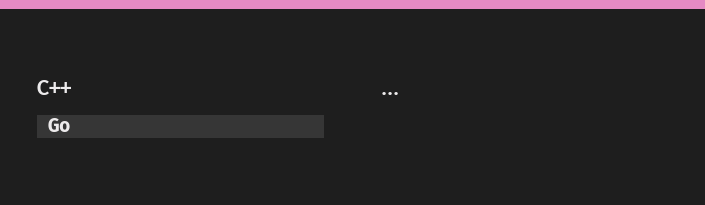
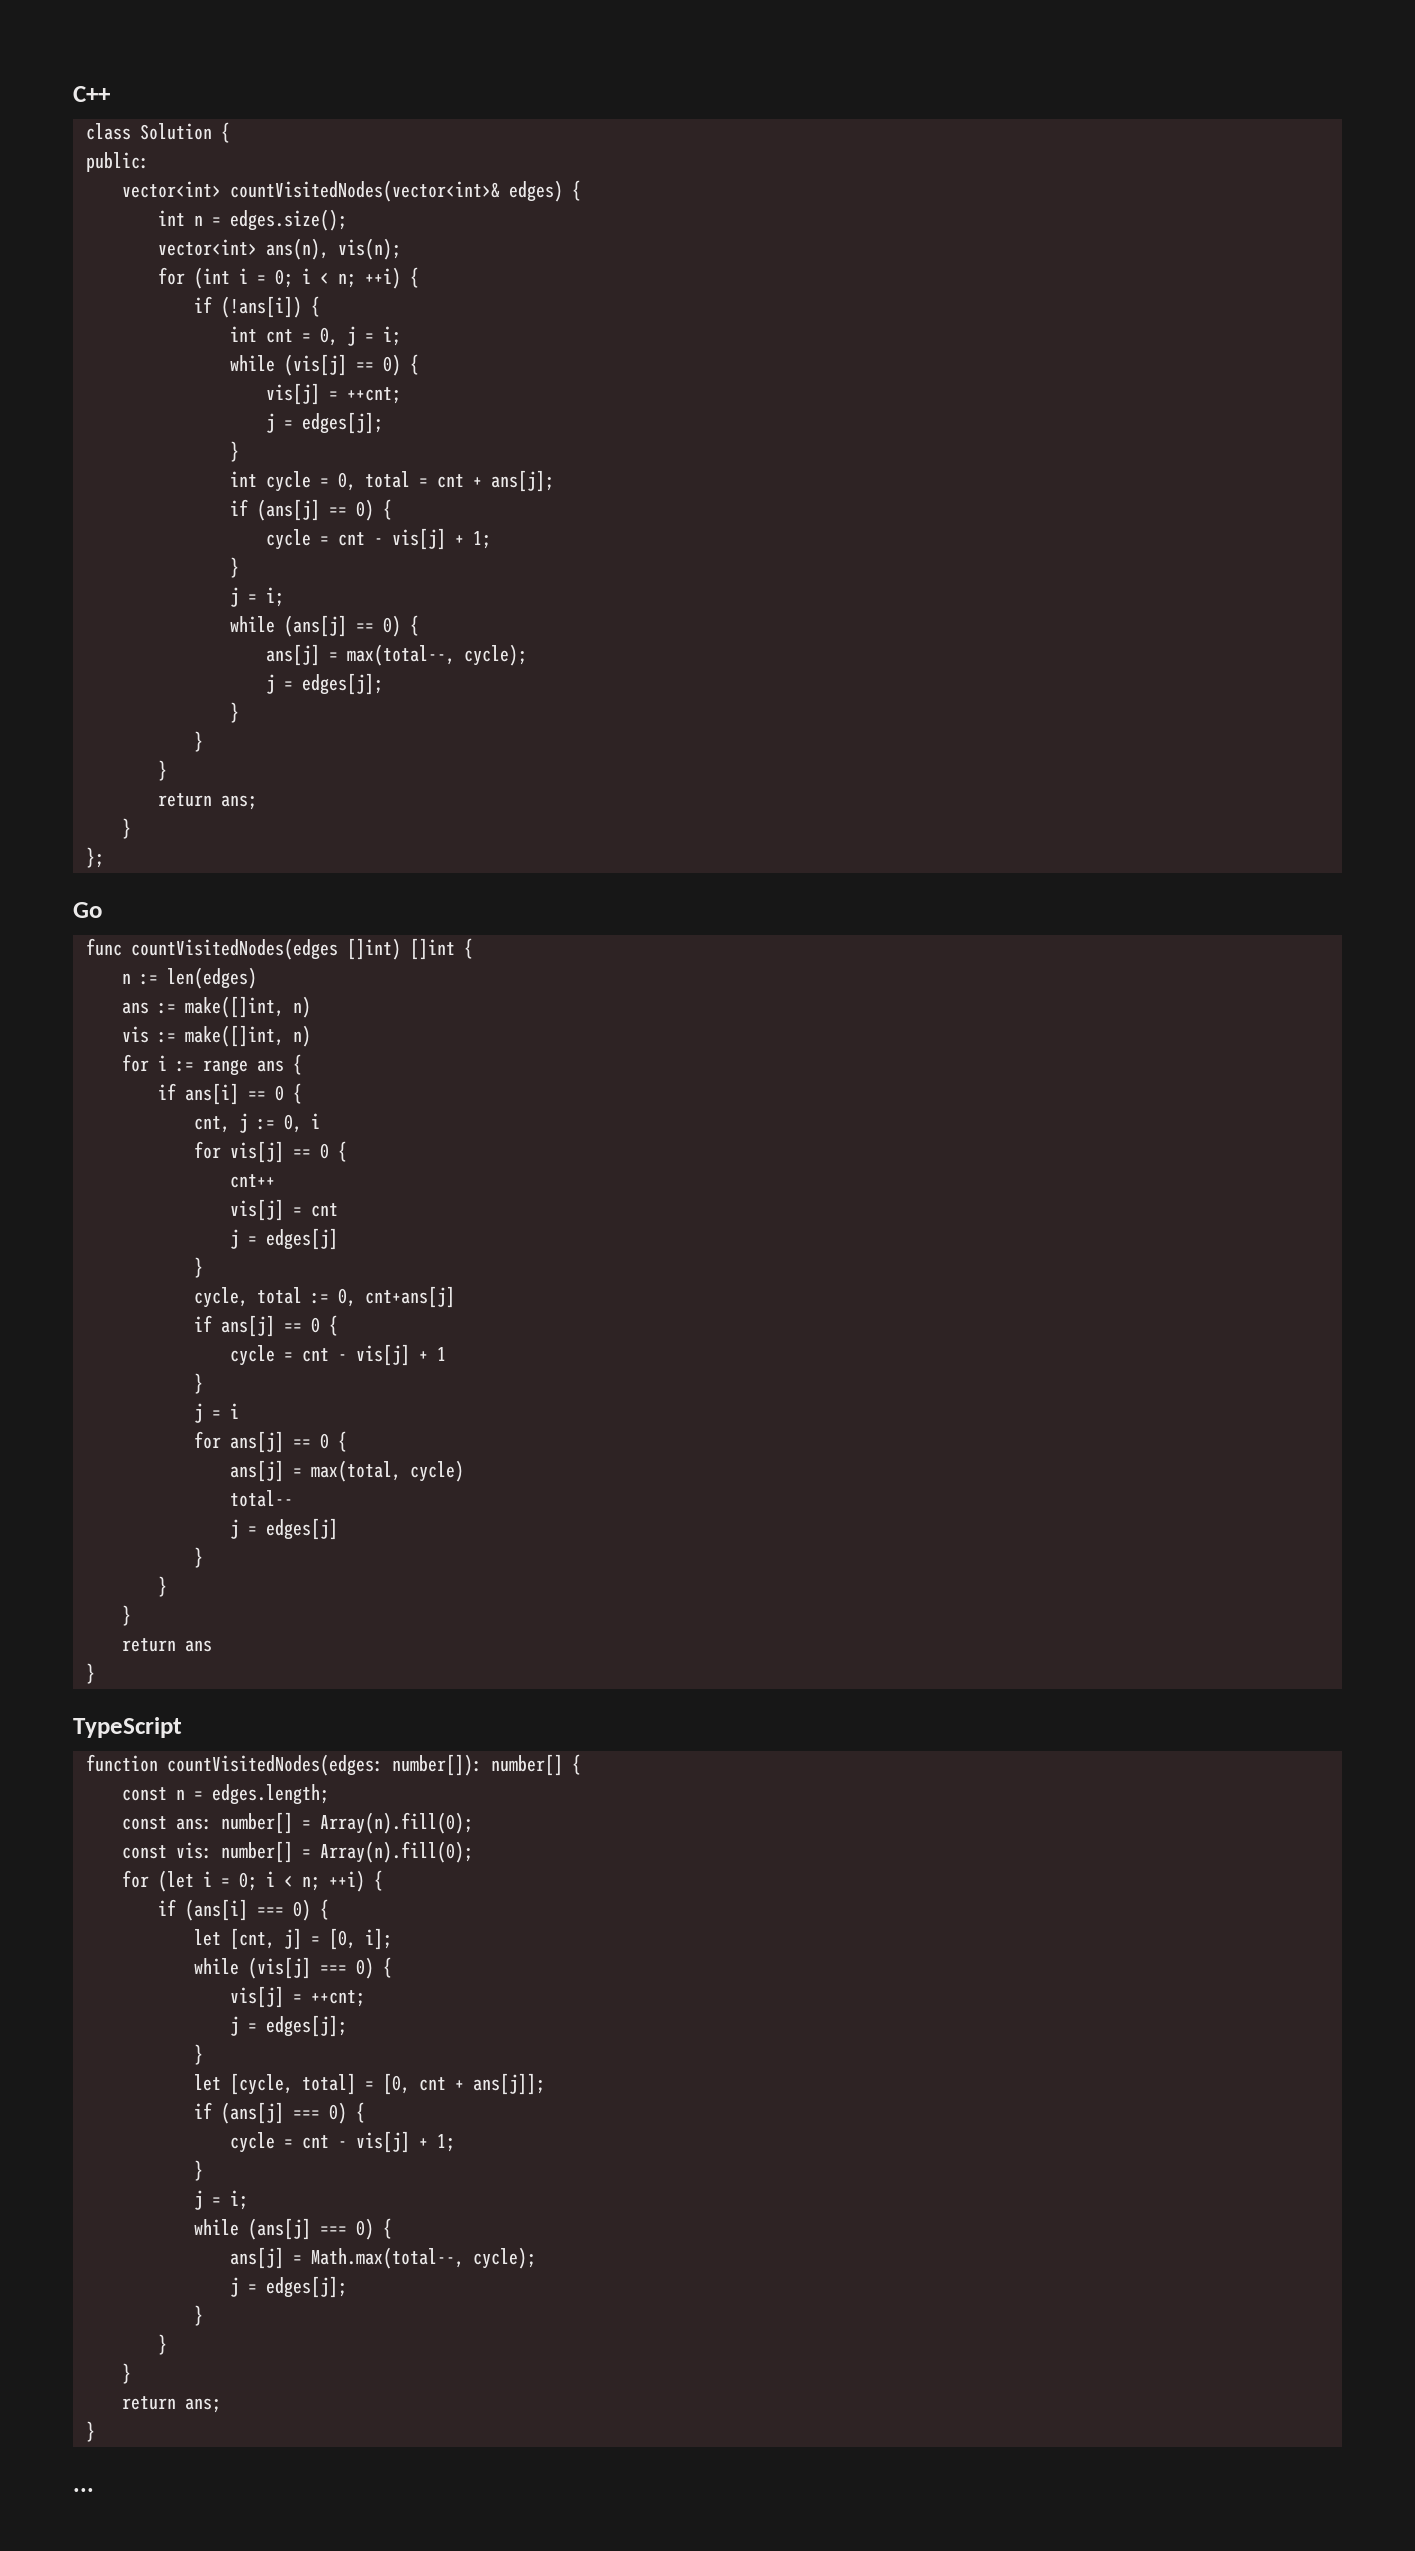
[48,118,71,132] Go -> [85,122,230,143] [85,152,149,172] [121,180,581,202] [157,209,347,231] [157,238,401,260] [157,267,419,289] [193,296,320,318] [229,326,401,346] [229,354,419,376] [265,383,401,405] [265,412,383,434] [229,441,239,462] [229,470,554,492] [229,499,392,521] [265,528,491,550] [229,557,239,578] [229,587,284,607] [229,615,419,637] [265,644,527,666] [265,673,383,695] [229,702,239,723] [193,731,203,752] [157,760,167,781] [157,793,257,810] [121,818,131,839] [85,847,104,868] [73,902,102,918] [85,938,473,960] [121,967,257,989] [121,996,311,1018] [121,1025,311,1047] [121,1054,302,1076] [157,1083,302,1105] [193,1113,320,1133] [193,1141,347,1163] [229,1174,275,1188] [229,1199,338,1221] [229,1228,338,1250] [193,1257,203,1278] [193,1286,455,1308] [193,1315,338,1337] [229,1344,446,1366] [193,1373,203,1394] [193,1403,239,1423] [193,1431,347,1453] [229,1460,464,1482] [229,1490,293,1507] [229,1518,338,1540] [193,1547,203,1568] [157,1576,167,1597] [121,1605,131,1626] [121,1638,212,1652] [85,1663,95,1684] [73,1717,182,1738] [85,1754,581,1776] [121,1784,329,1805] [121,1812,473,1834] [121,1841,473,1863] [121,1870,383,1892] [157,1899,329,1921] [193,1928,392,1950] [193,1957,392,1979] [229,1986,365,2008] [229,2015,347,2037] [193,2044,203,2065] [193,2073,545,2095] [193,2102,365,2124] [229,2131,455,2153] [193,2160,203,2181] [193,2190,248,2210] [193,2218,392,2240] [229,2247,536,2269] [229,2276,347,2298] [193,2305,203,2326] [157,2334,167,2355] [121,2363,131,2384] [121,2396,221,2413] [85,2421,95,2442] class Solution { // public: // vector<int> countVisitedNodes(vector<int>& edges) { // int n = edges.size(); // vector<int> ans(n), vis(n); // for (int i = 0; i < n; ++i) { // if (!ans[i]) { // int cnt = 0, j = i; // while (vis[j] == 0) { // vis[j] = ++cnt; // j = edges[j]; // } // int cycle = 0, total = cnt + ans[j]; // if (ans[j] == 0) { // cycle = cnt - vis[j] + 1; // } // j = i; // while (ans[j] == 0) { // ans[j] = max(total--, cycle); // j = edges[j]; // } // } // } // return ans; // } // }; // Go // func countVisitedNodes(edges []int) []int { // n := len(edges) // ans := make([]int, n) // vis := make([]int, n) // for i := range ans { // if ans[i] == 0 { // cnt, j := 0, i // for vis[j] == 0 { // cnt++ // vis[j] = cnt // j = edges[j] // } // cycle, total := 0, cnt+ans[j] // if ans[j] == 0 { // cycle = cnt - vis[j] + 1 // } // j = i // for ans[j] == 0 { // ans[j] = max(total, cycle) // total-- // j = edges[j] // } // } // } // return ans // } // TypeScript // function countVisitedNodes(edges: number[]): number[] { // const n = edges.length; // const ans: number[] = Array(n).fill(0); // const vis: number[] = Array(n).fill(0); // for (let i = 0; i < n; ++i) { // if (ans[i] === 0) { // let [cnt, j] = [0, i]; // while (vis[j] === 0) { // vis[j] = ++cnt; // j = edges[j]; // } // let [cycle, total] = [0, cnt + ans[j]]; // if (ans[j] === 0) { // cycle = cnt - vis[j] + 1; // } // j = i; // while (ans[j] === 0) { // ans[j] = Math.max(total--, cycle); // j = edges[j]; // } // } // } // return ans; // }

